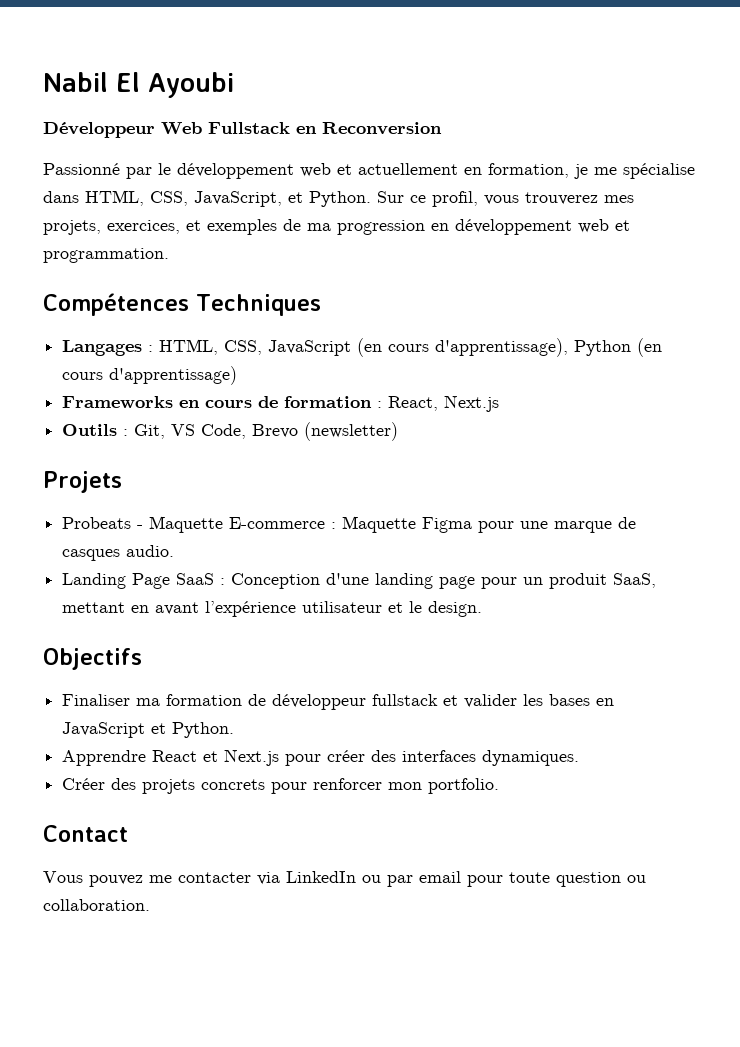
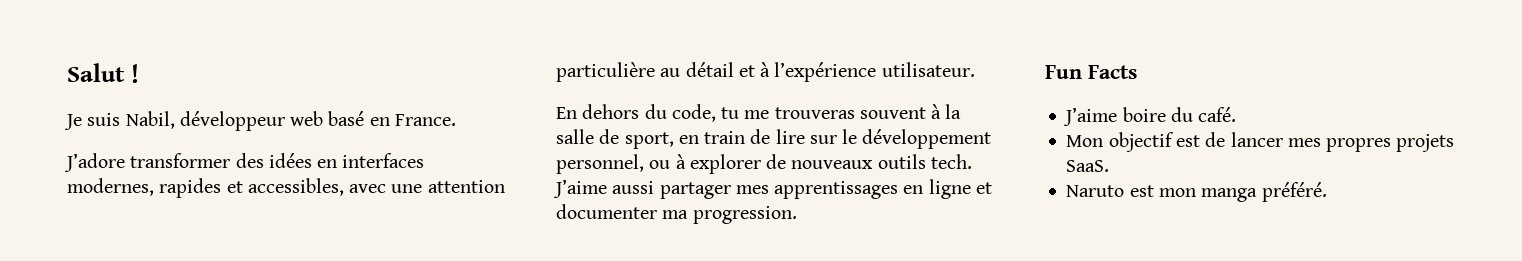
[43,72,234,98] [43,122,442,138] [43,163,695,179] [43,190,634,207] [43,219,630,235] [43,248,169,263] [43,293,321,316] [62,338,663,357] [62,366,238,385] [62,395,500,412] [62,422,399,441] [43,471,122,493] [62,516,637,533] [62,545,175,561] [62,573,657,589] [62,601,483,617] [43,648,142,670] [62,694,615,710] [62,722,235,738] [62,749,580,766] [62,778,500,794] [43,825,128,842] [43,871,646,887] [43,899,150,911] Nabil El Ayoubi // Développeur Web Fullstack en Reconversion // Passionné par le développement web et actuellement en formation, je me spécialise dans HTML, CSS, JavaScript, et Python. Sur ce profil, vous trouverez mes projets, exercices, et exemples de ma progression en développement web et programmation. // Compétences Techniques // Langages : HTML, CSS, JavaScript (en cours d'apprentissage), Python (en cours d'apprentissage) // Frameworks en cours de formation : React, Next.js // Outils : Git, VS Code, Brevo (newsletter) // Projets // Probeats - Maquette E-commerce : Maquette Figma pour une marque de casques audio. // Landing Page SaaS : Conception d'une landing page pour un produit SaaS, mettant en avant l’expérience utilisateur et le design. // Objectifs // Finaliser ma formation de développeur fullstack et valider les bases en JavaScript et Python. // Apprendre React et Next.js pour créer des interfaces dynamiques. // Créer des projets concrets pour renforcer mon portfolio. // Contact // Vous pouvez me contacter via LinkedIn ou par email pour toute question ou collaboration. -> [67,63,139,83] [64,111,456,131] [64,153,425,172] [67,178,505,198] [556,62,975,82] [556,104,962,122] [556,129,992,149] [556,154,972,174] [553,179,992,199] [556,204,797,224] [1045,65,1137,79] [1063,107,1237,126] [1066,132,1455,152] [1066,160,1110,172] [1066,182,1327,202] Salut ! // Je suis Nabil, développeur web basé en France. // J’adore transformer des idées en interfaces modernes, rapides et accessibles, avec une attention particulière au détail et à l’expérience utilisateur. // En dehors du code, tu me trouveras souvent à la salle de sport, en train de lire sur le développement personnel, ou à explorer de nouveaux outils tech. J’aime aussi partager mes apprentissages en ligne et documenter ma progression. // Fun Facts // J’aime boire du café. // Mon objectif est de lancer mes propres projets SaaS. // Naruto est mon manga préféré.

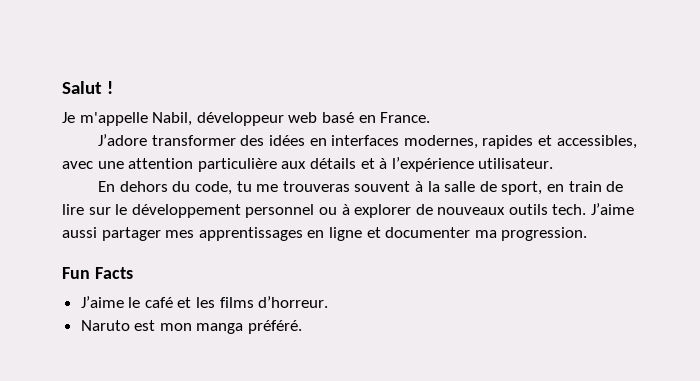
[87,113,121,126] suis -> [79,112,148,126] m'appelle
[660,62,734,77] au détail -> [281,158,356,169] aux détails
[556,154,644,174] personnel, -> [245,204,315,218] personnel
[1122,107,1237,122] [1066,132,1455,152] [1066,160,1110,172] boire du café. // Mon objectif est de lancer mes propres projets SaaS. -> [128,296,329,308] le café et les films d’horreur.

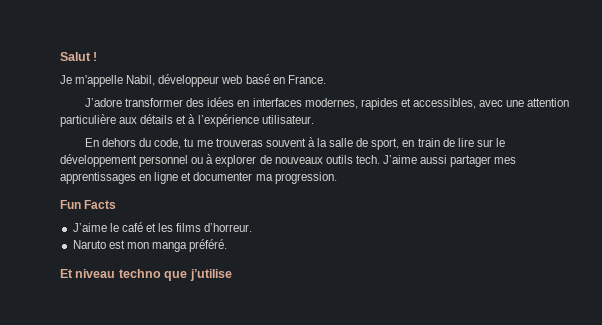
(303, 327) none -> [60,269,232,281] // Et niveau techno que j’utilise

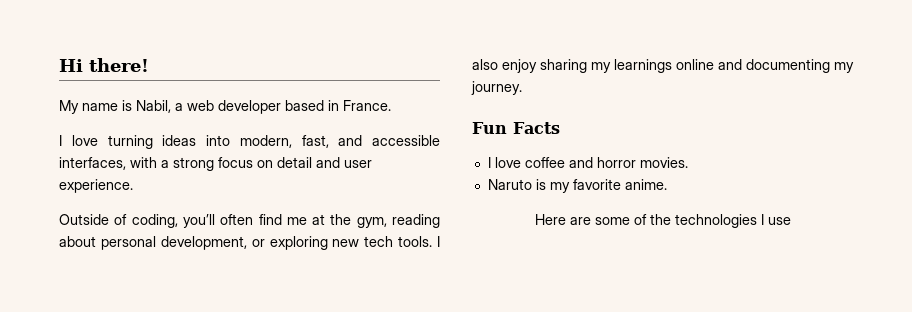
[60,52,98,61] [60,74,326,87] [85,97,570,110] [60,114,314,127] [85,137,505,150] [60,154,517,167] [60,172,337,184] [60,200,117,209] [72,222,253,232] [72,239,228,252] [60,269,232,281] Salut ! // Je m'appelle Nabil, développeur web basé en France. // J’adore transformer des idées en interfaces modernes, rapides et accessibles, avec une attention particulière aux détails et à l’expérience utilisateur. // En dehors du code, tu me trouveras souvent à la salle de sport, en train de lire sur le développement personnel ou à explorer de nouveaux outils tech. J’aime aussi partager mes apprentissages en ligne et documenter ma progression. // Fun Facts // J’aime le café et les films d’horreur. // Naruto est mon manga préféré. // Et niveau techno que j’utilise -> [59,58,149,72] [59,100,391,114] [59,135,440,149] [59,157,372,171] [59,179,133,193] [59,214,441,228] [59,236,440,250] [472,59,854,73] [471,81,522,95] [472,122,560,134] [487,157,688,168] [487,179,667,193] [534,214,791,228] Hi there! // My name is Nabil, a web developer based in France. // I love turning ideas into modern, fast, and accessible interfaces, with a strong focus on detail and user experience. // Outside of coding, you’ll often find me at the gym, reading about personal development, or exploring new tech tools. I also enjoy sharing my learnings online and documenting my journey. // Fun Facts // I love coffee and horror movies. // Naruto is my favorite anime. // Here are some of the technologies I use

